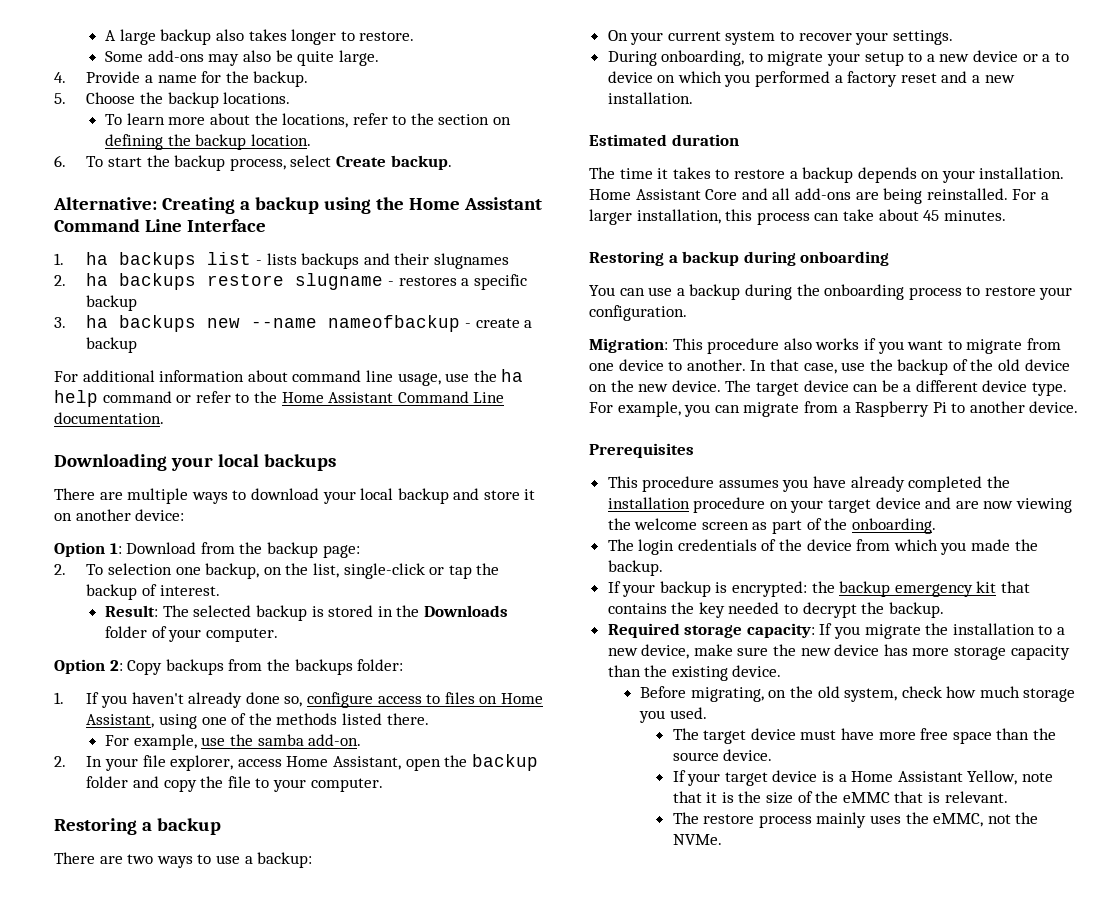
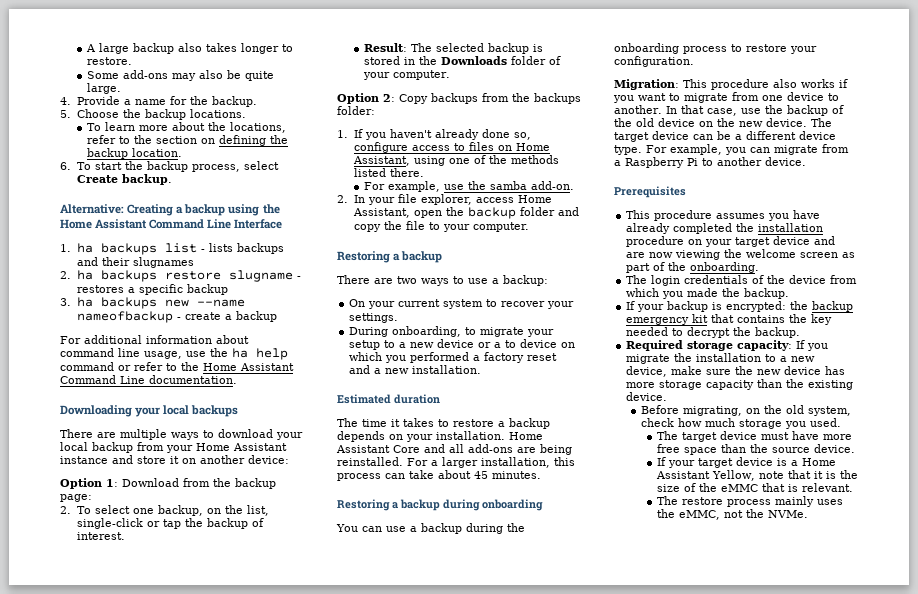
(449, 496) none -> [137,442,287,453] [60,456,108,464] from your Home Assistant instance
[108,563,173,575] selection -> [94,505,130,514] select

